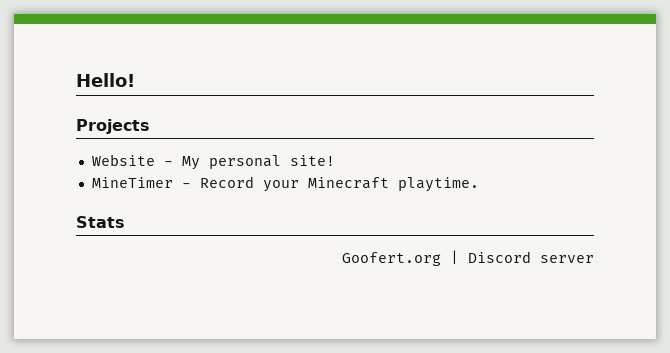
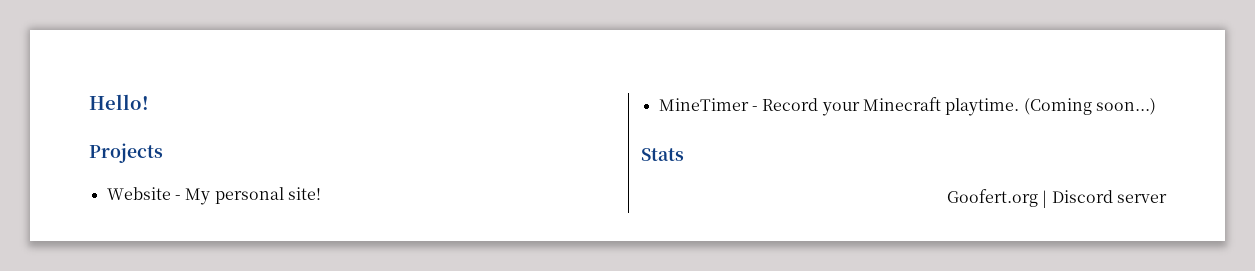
(479, 184) none -> [1023,98,1156,115] (Coming soon...)

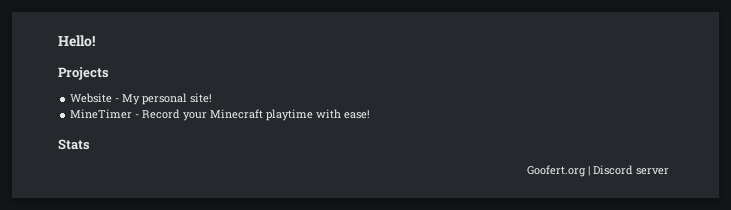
[945,98,1156,116] playtime. (Coming soon...) -> [266,109,371,121] playtime with ease!

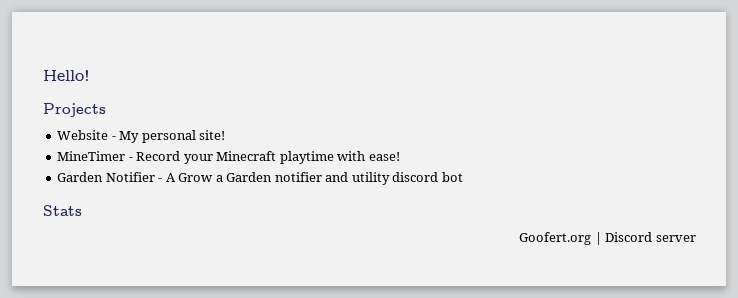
(371, 114) none -> [57,172,463,185] // Garden Notifier - A Grow a Garden notifier and utility discord bot

